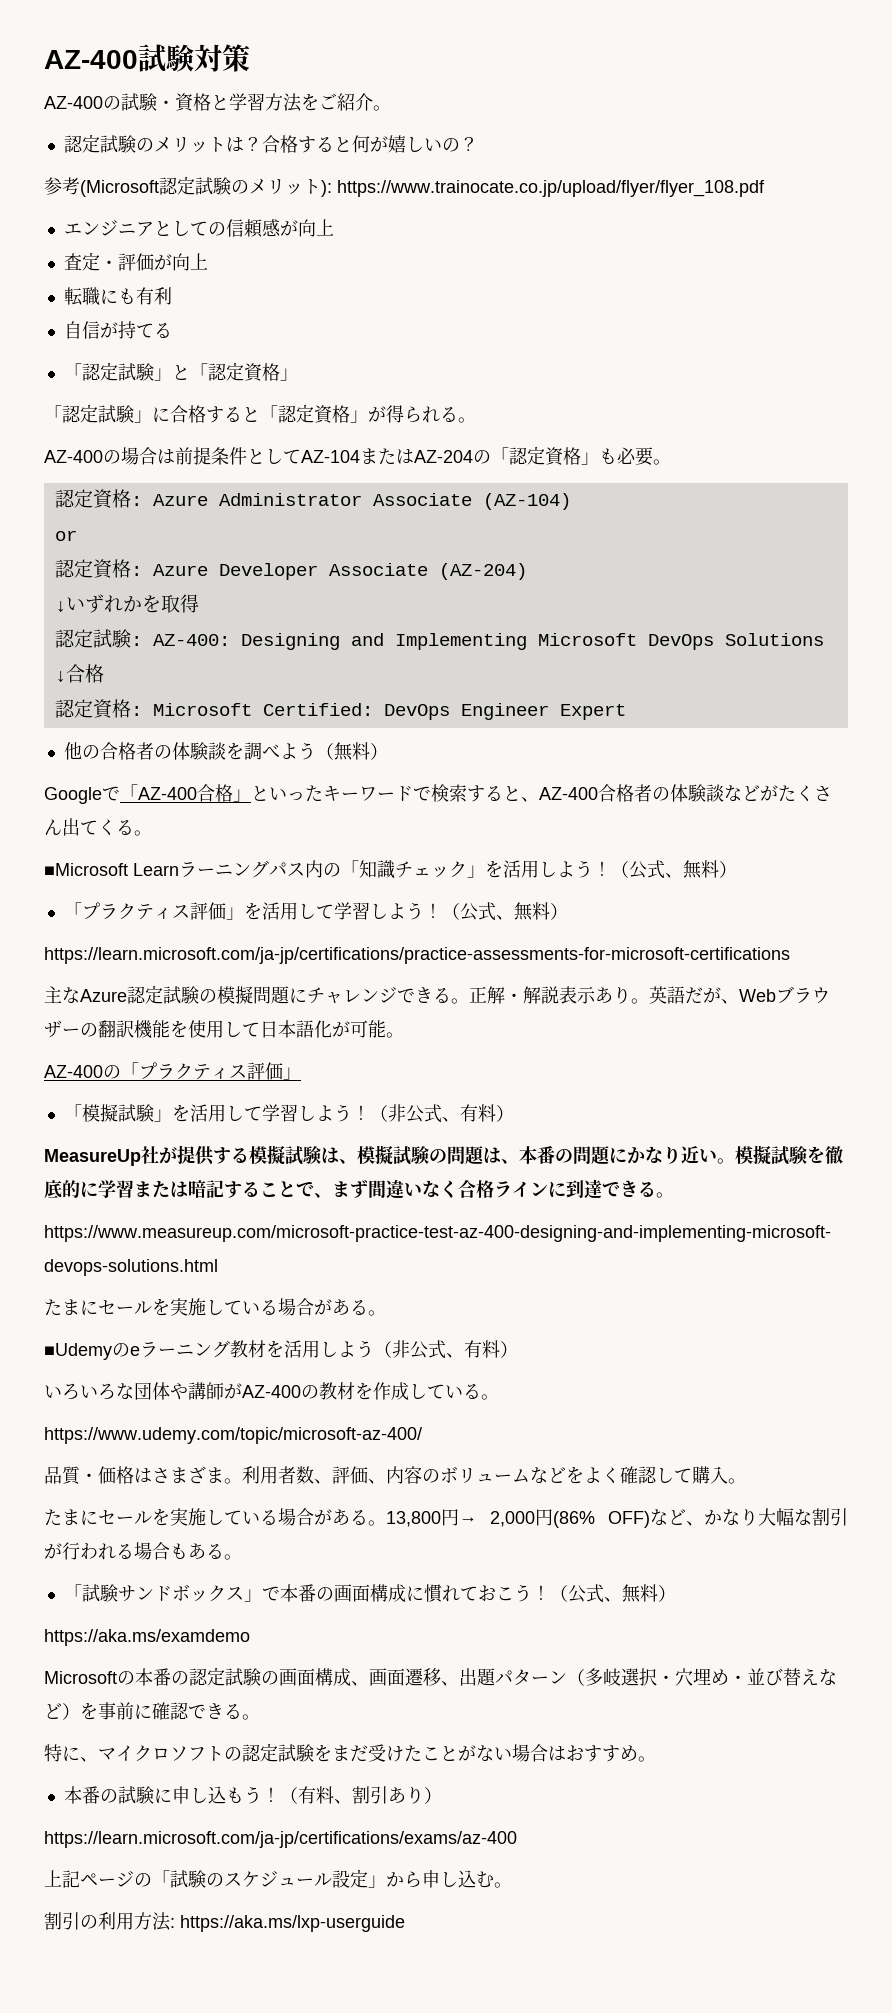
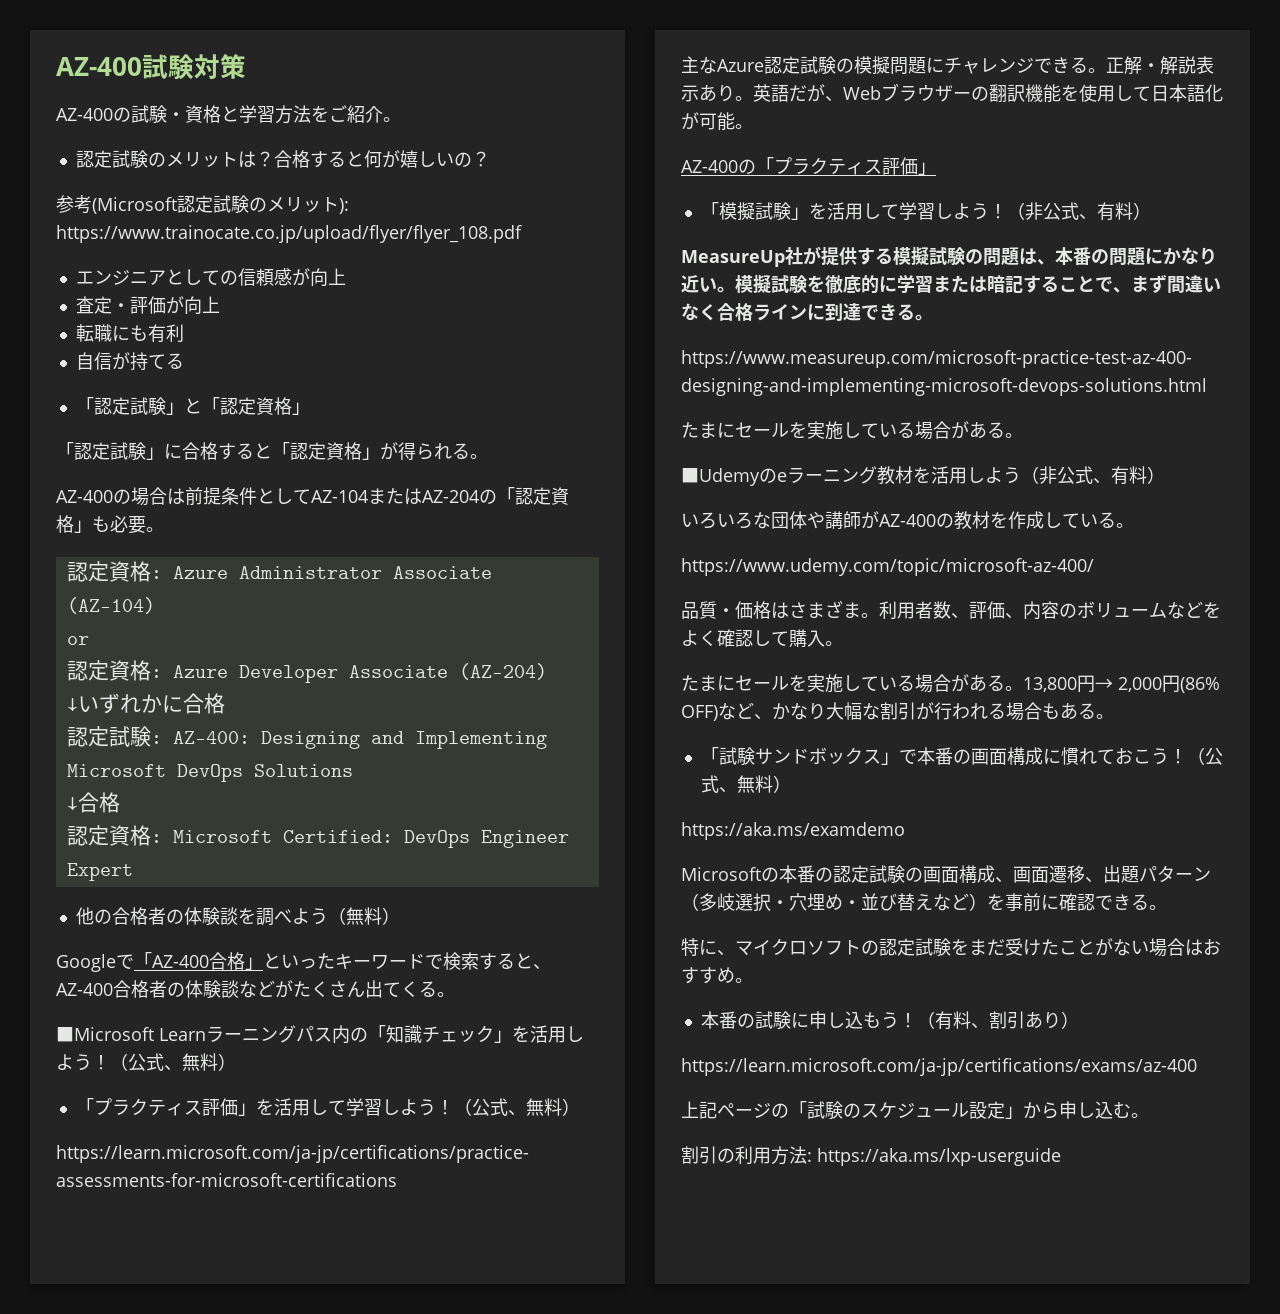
[141,594,199,613] を取得 -> [161,693,225,714] に合格
[321,1145,429,1165] は、模擬試験 -> (965, 256) none

